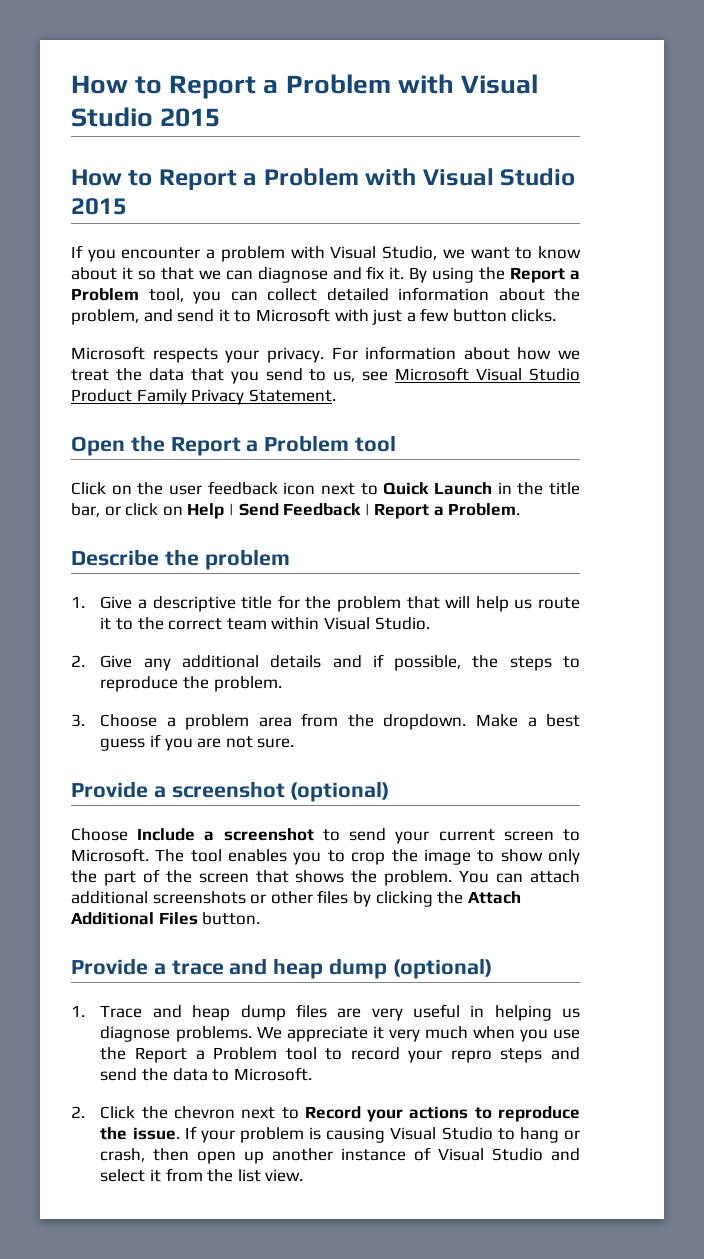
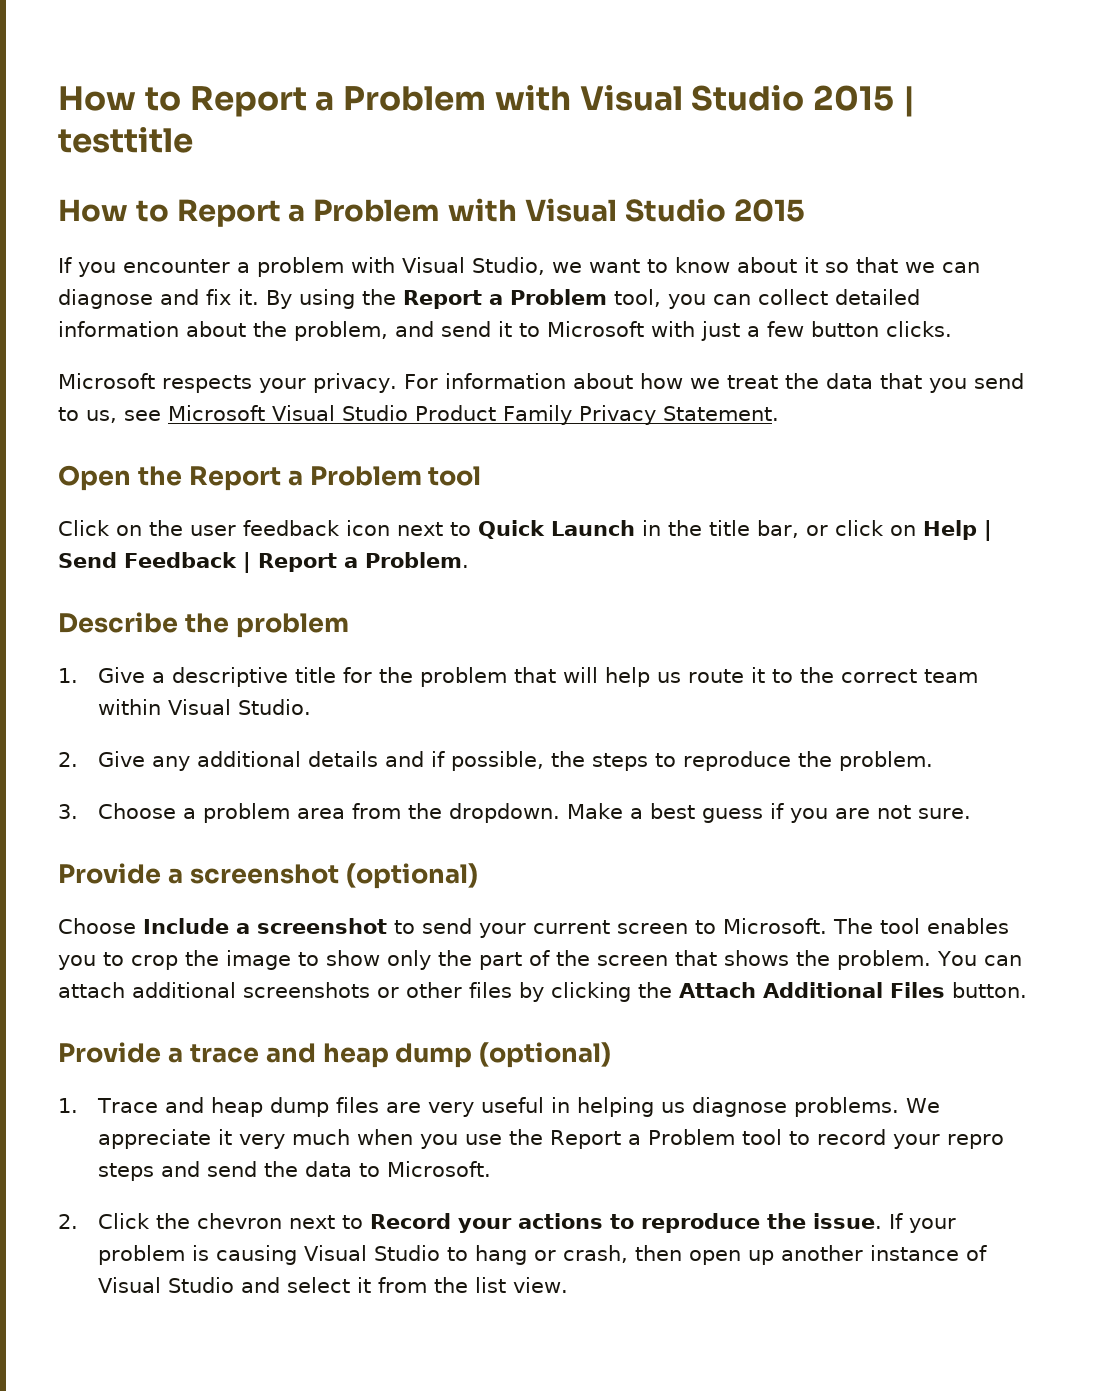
[71,74,538,99] [71,107,221,127] How to Report a Problem with Visual Studio 2015 -> [58,85,915,117] [58,127,193,153] How to Report a Problem with Visual Studio 2015 | testtitle

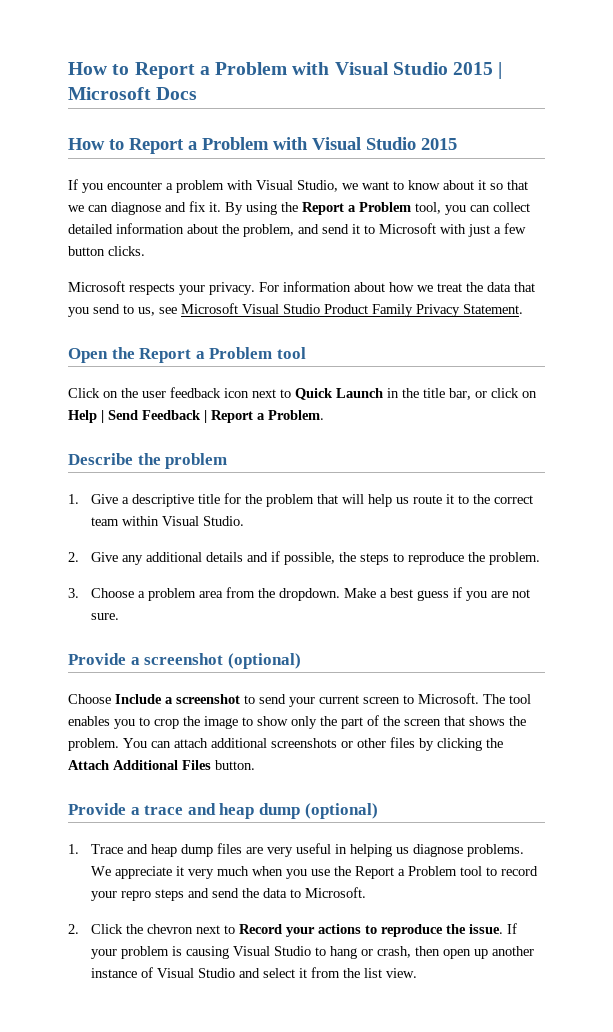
[58,127,193,153] testtitle -> [68,87,198,100] Microsoft Docs

